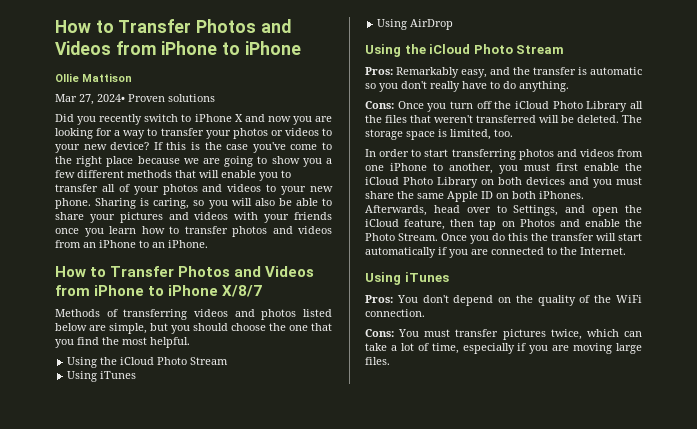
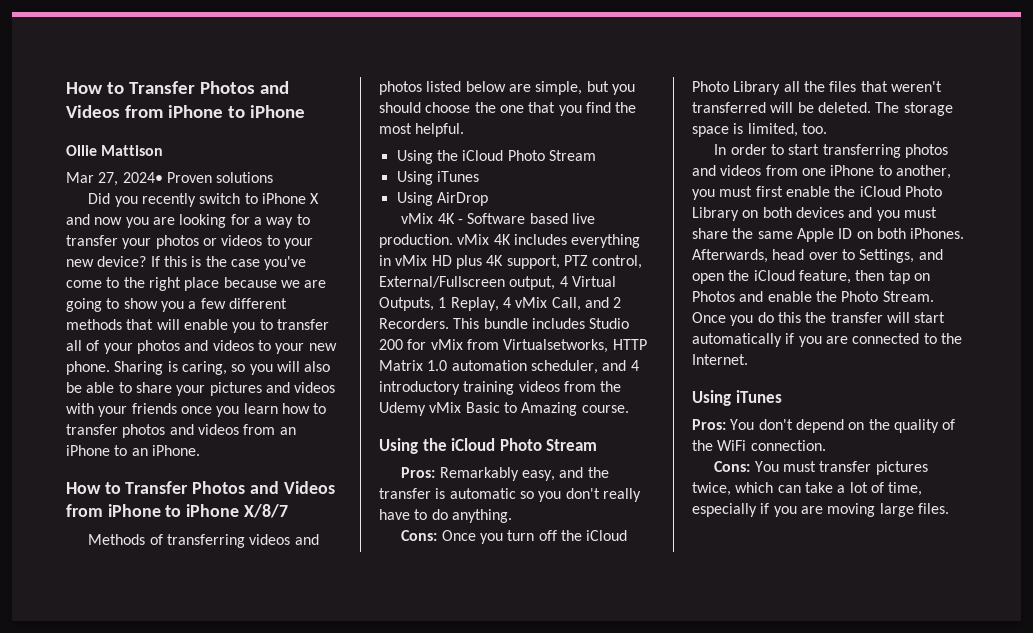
(454, 24) none -> [401,213,595,224] [379,234,641,248] [379,255,643,269] [379,276,616,290] [379,297,622,311] [379,318,630,329] [379,339,647,353] [379,360,639,374] [379,381,622,395] [379,402,629,416] // vMix 4K - Software based live production. vMix 4K includes everything in vMix HD plus 4K support, PTZ control, External/Fullscreen output, 4 Virtual Outputs, 1 Replay, 4 vMix Call, and 2 Recorders. This bundle includes Studio 200 for vMix from Virtualsetworks, HTTP Matrix 1.0 automation scheduler, and 4 introductory training videos from the Udemy vMix Basic to Amazing course.

